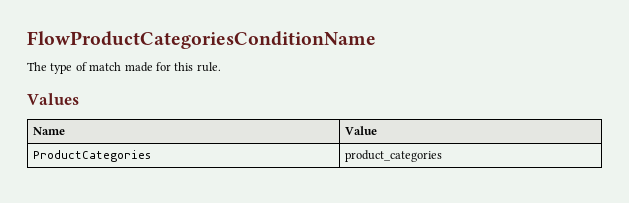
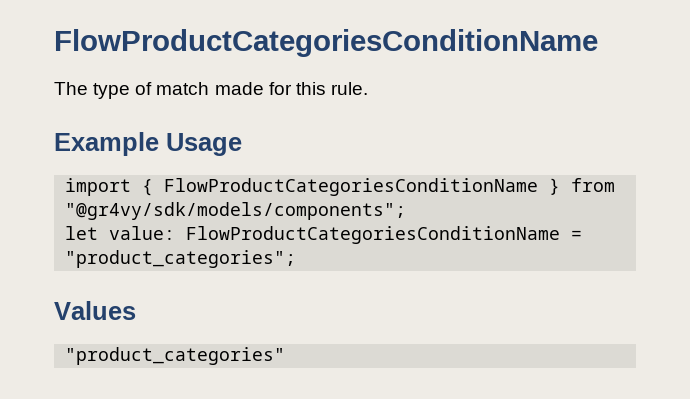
[27,93,79,105] [32,127,65,135] [344,126,377,135] [32,150,151,162] [344,150,442,162] Values // Name | Value // ProductCategories | product_categories -> [54,132,242,156] [65,178,616,196] [65,202,407,220] [65,226,583,244] [65,250,297,268] [54,301,136,320] [65,347,286,365] Example Usage // import { FlowProductCategoriesConditionName } from "@gr4vy/sdk/models/components"; // let value: FlowProductCategoriesConditionName = "product_categories"; // Values // "product_categories"

